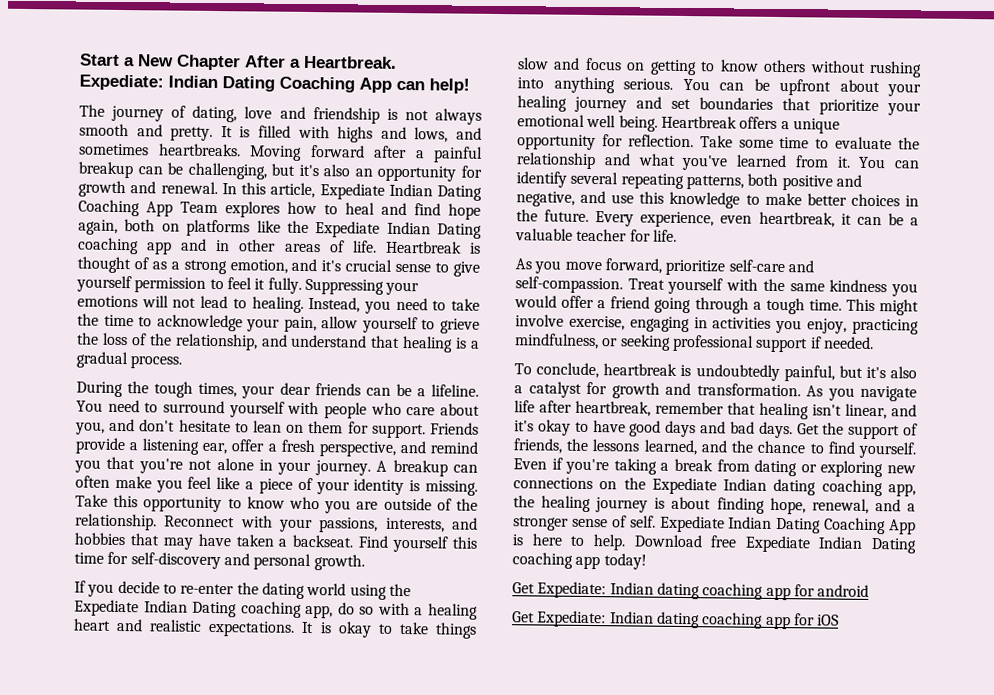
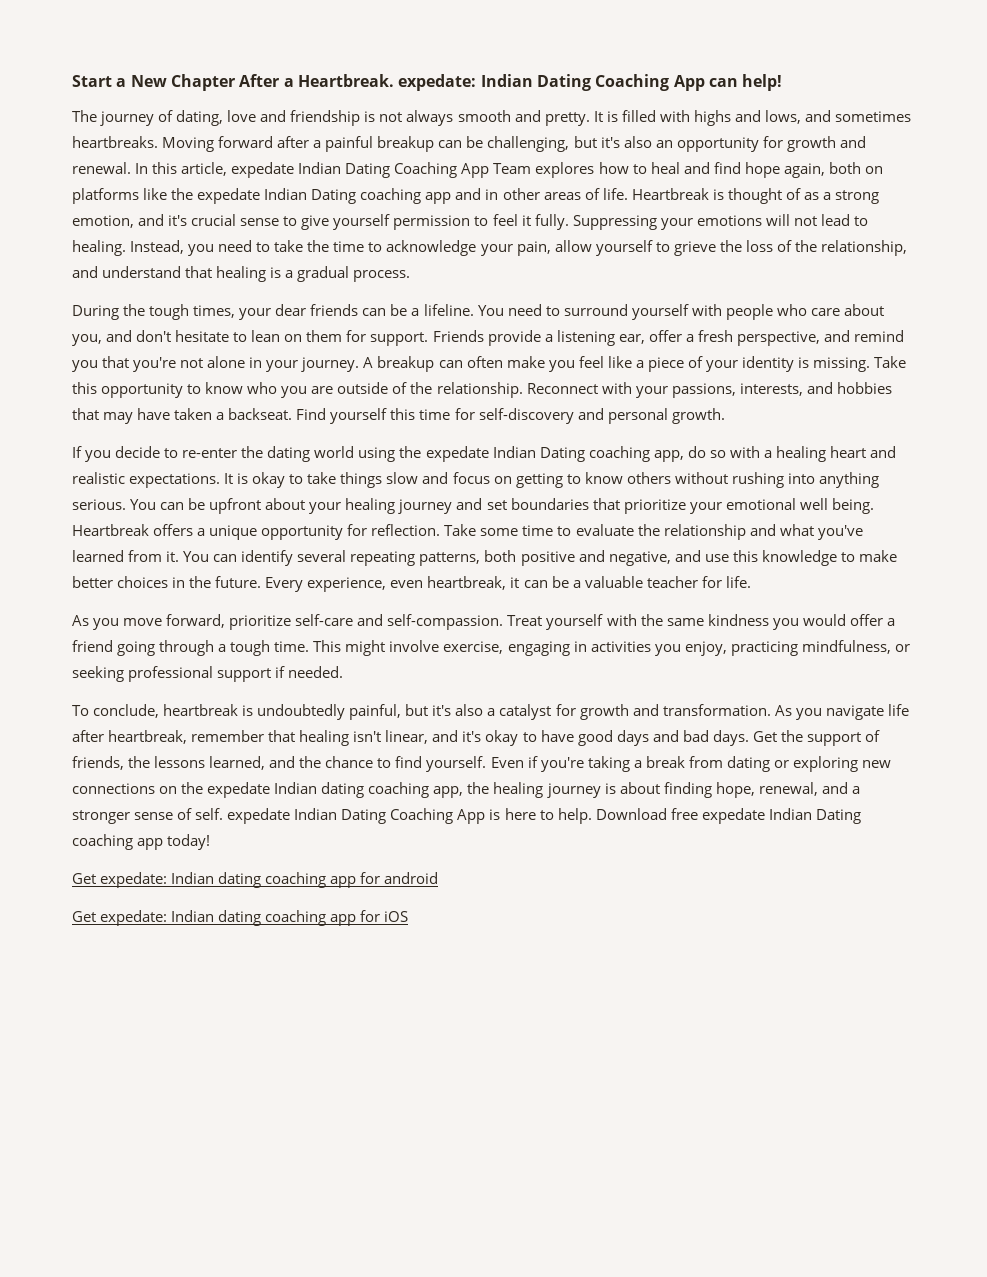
[79,74,164,91] Expediate: -> [398,74,477,91] expedate:
[319,183,385,200] Expediate -> [231,162,295,178] expedate
[315,221,381,238] Expediate -> [197,188,261,204] expedate
[74,599,139,617] Expediate -> [425,446,489,462] expedate
[651,477,717,495] Expediate -> [207,782,271,798] expedate
[659,515,725,533] Expediate -> [227,808,291,824] expedate
[744,535,811,553] Expediate -> [701,808,765,824] expedate
[537,581,607,599] Expediate: -> [100,872,168,888] expedate:
[537,610,607,628] Expediate: -> [100,910,168,926] expedate:

